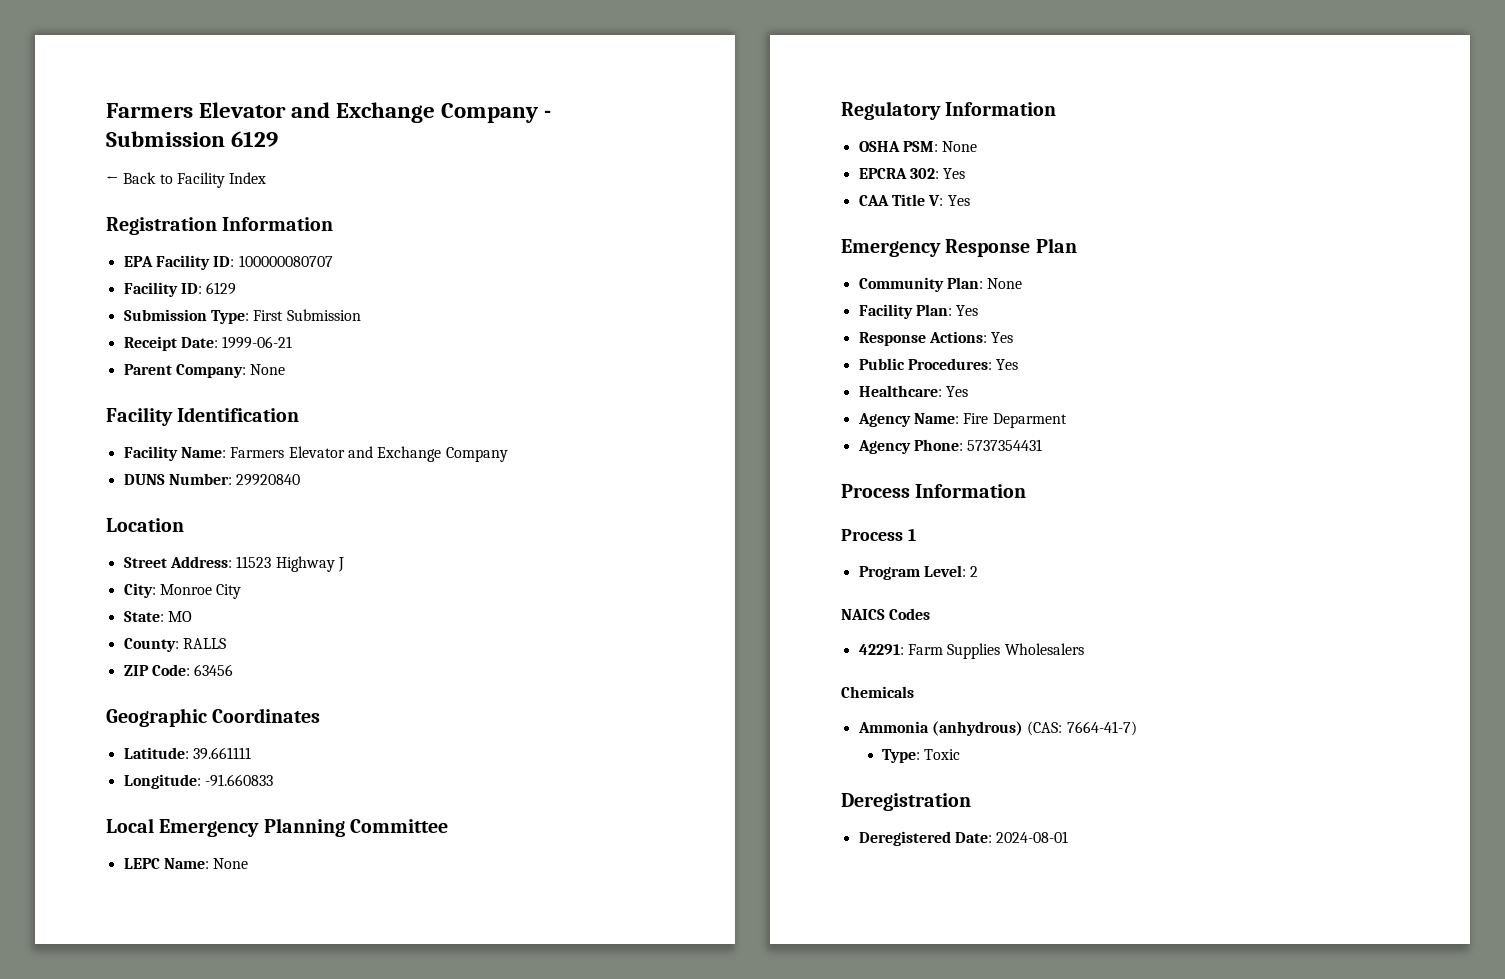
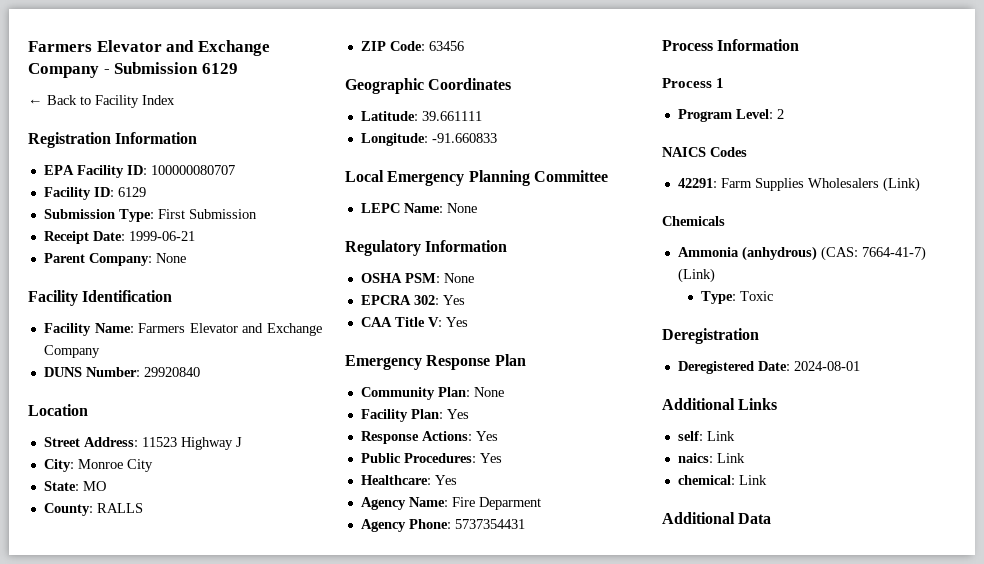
(1084, 649) none -> [882,177,920,192] (Link)
(1137, 728) none -> [677,268,715,283] (Link)
(1069, 837) none -> [662,398,778,410] [677,431,735,441] [677,453,745,463] [677,475,767,485] [662,512,772,524] // Additional Links // self: Link // naics: Link // chemical: Link // Additional Data

